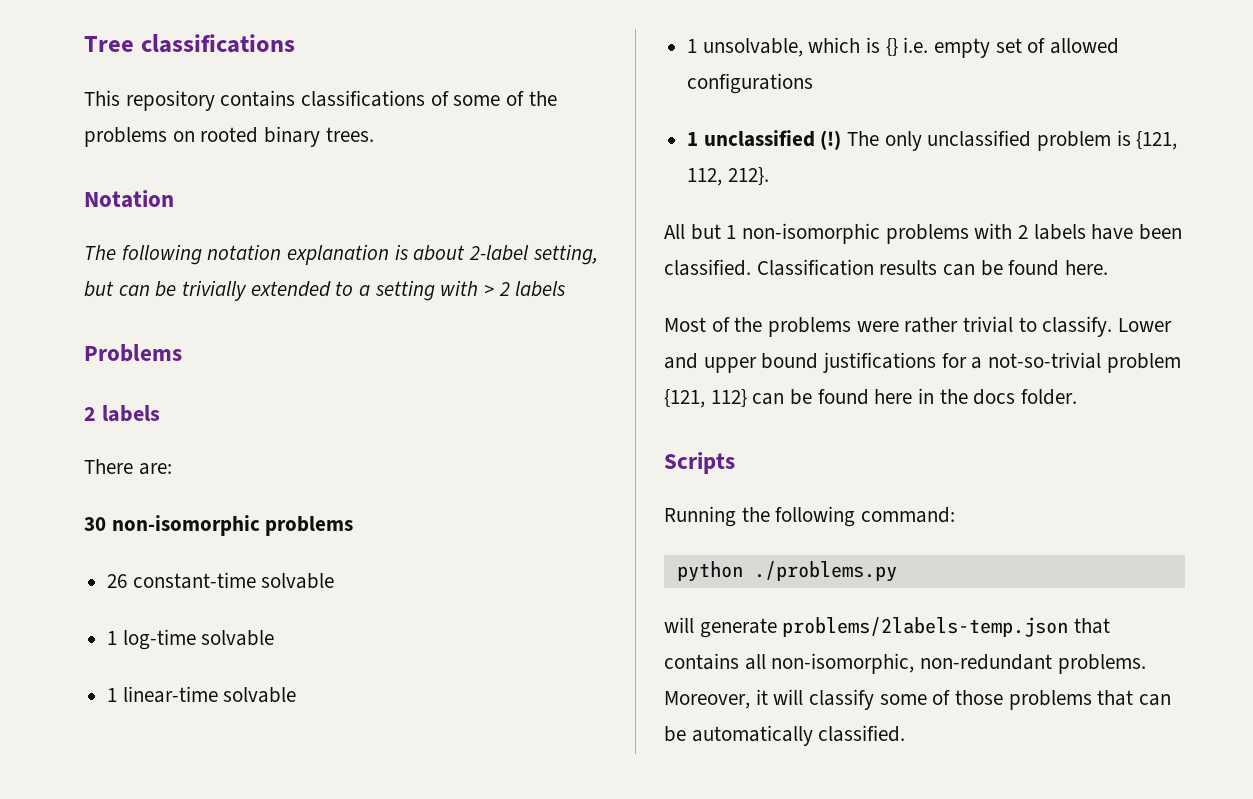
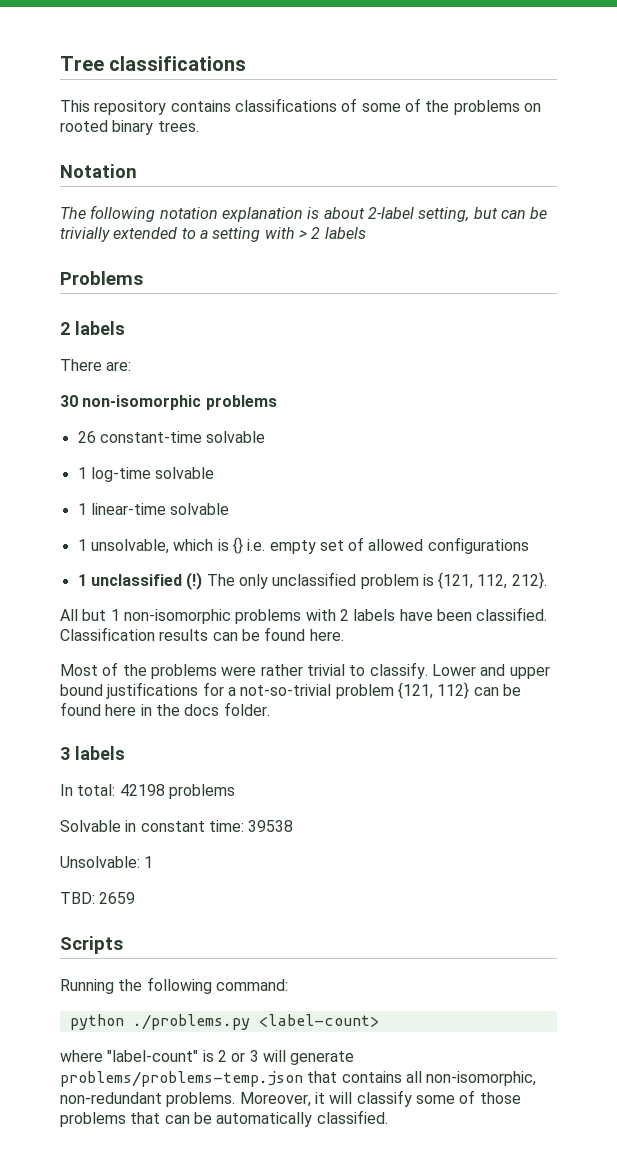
(1078, 397) none -> [60,746,125,760] [60,784,235,799] [60,820,294,832] [60,856,154,868] [60,892,136,904] // 3 labels // In total: 42198 problems // Solvable in constant time: 39538 // Unsolvable: 1 // TBD: 2659
(897, 571) // -> [258,1014,379,1027] [60,1050,259,1062] <label-count> // where "label-count" is 2 or 3
[782,617,1069,637] problems/2labels-temp.json -> [60,1071,303,1087] problems/problems-temp.json

